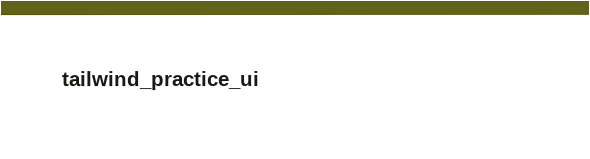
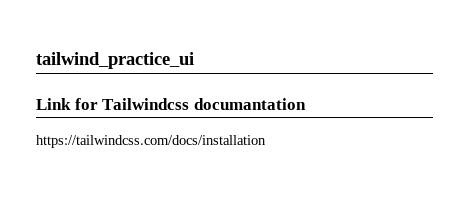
(260, 81) none -> [36,98,306,110] [36,135,266,148] // Link for Tailwindcss documantation // https://tailwindcss.com/docs/installation

